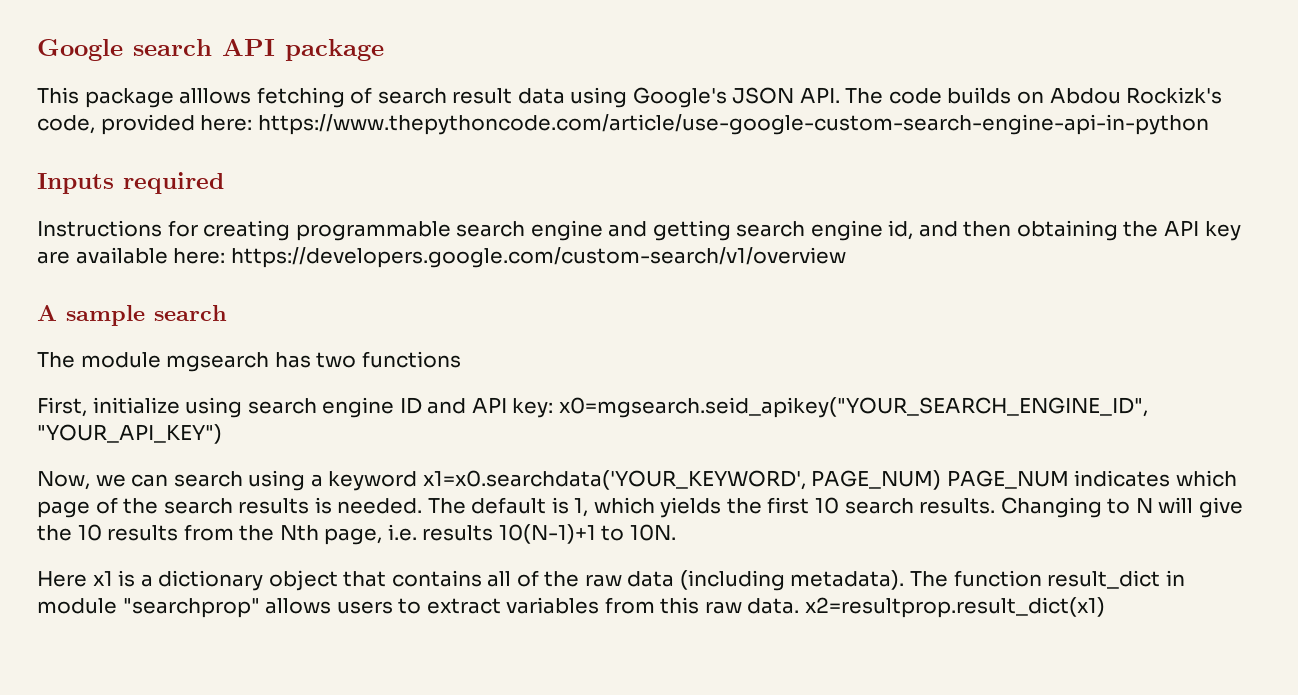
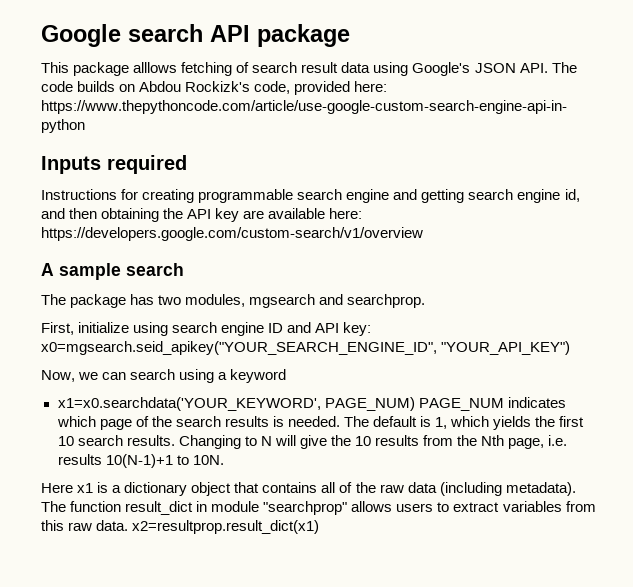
[80,351,461,372] module mgsearch has two functions -> [70,294,426,308] package has two modules, mgsearch and searchprop.
(418, 481) none -> (287, 376) //

